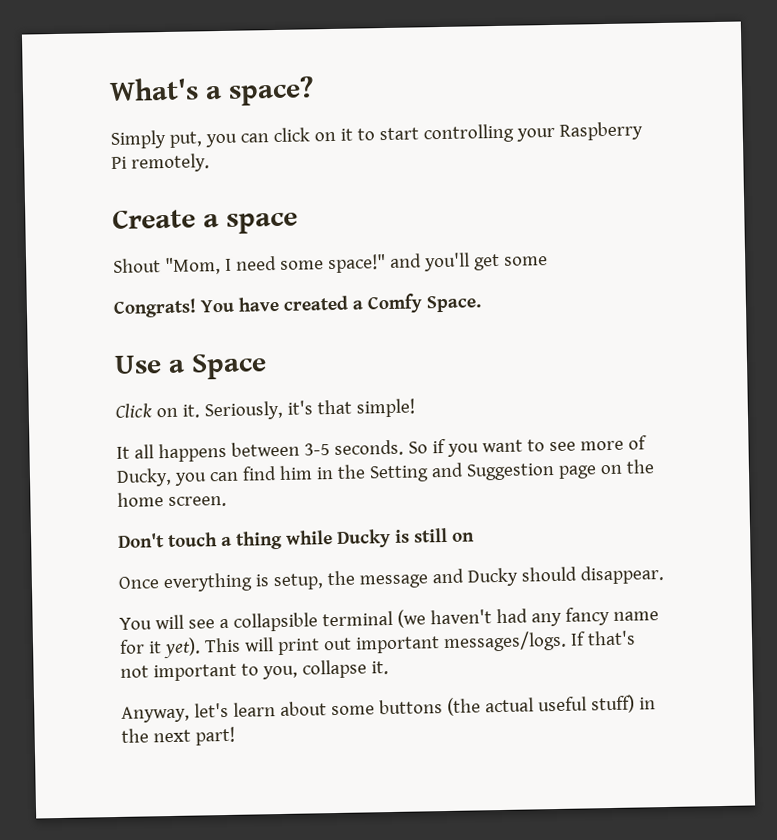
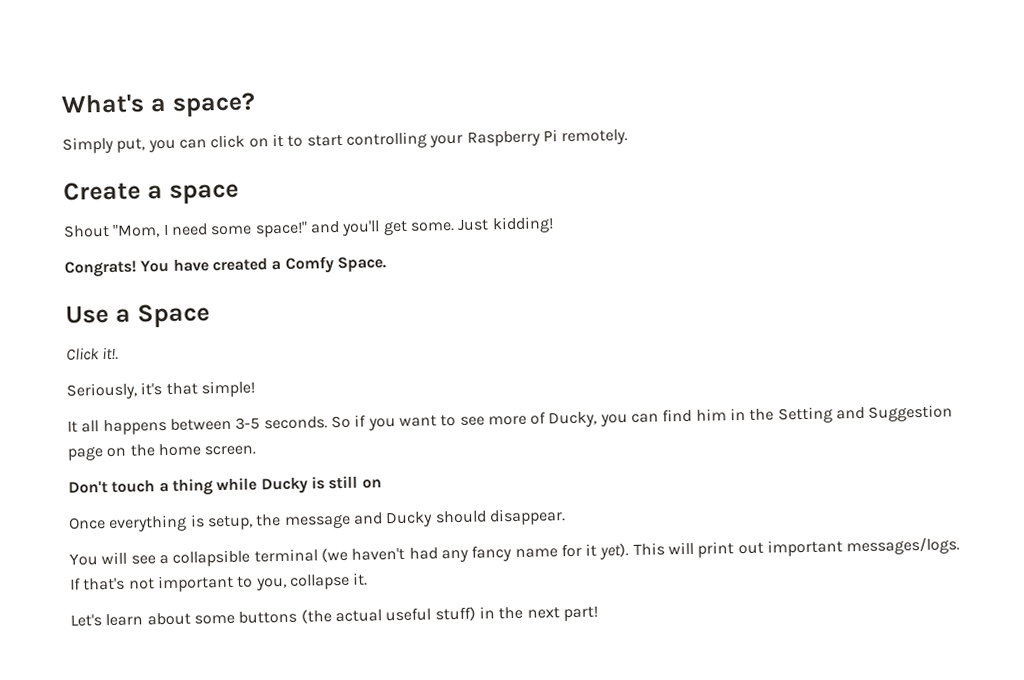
[503,256,548,266] some -> [409,216,554,234] some. Just kidding!
[155,404,200,418] on it. -> [102,346,120,361] it!. //
[121,702,229,723] Anyway, let's -> [70,614,102,627] Let's

